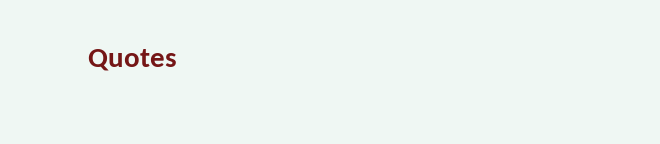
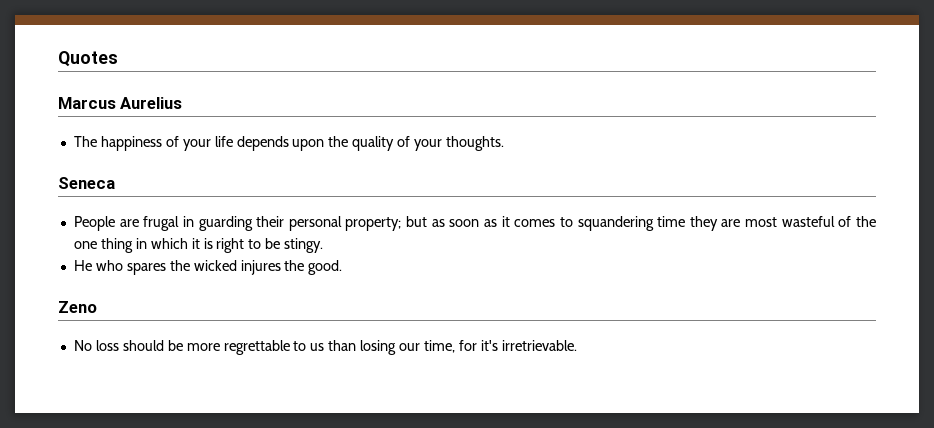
(177, 60) none -> [58,97,183,109] [73,136,505,151] [58,177,115,189] [73,216,876,231] [73,238,324,253] [73,260,343,275] [58,301,97,313] [73,340,577,355] // Marcus Aurelius // The happiness of your life depends upon the quality of your thoughts. // Seneca // People are frugal in guarding their personal property; but as soon as it comes to squandering time they are most wasteful of the one thing in which it is right to be stingy. // He who spares the wicked injures the good. // Zeno // No loss should be more regrettable to us than losing our time, for it's irretrievable.

